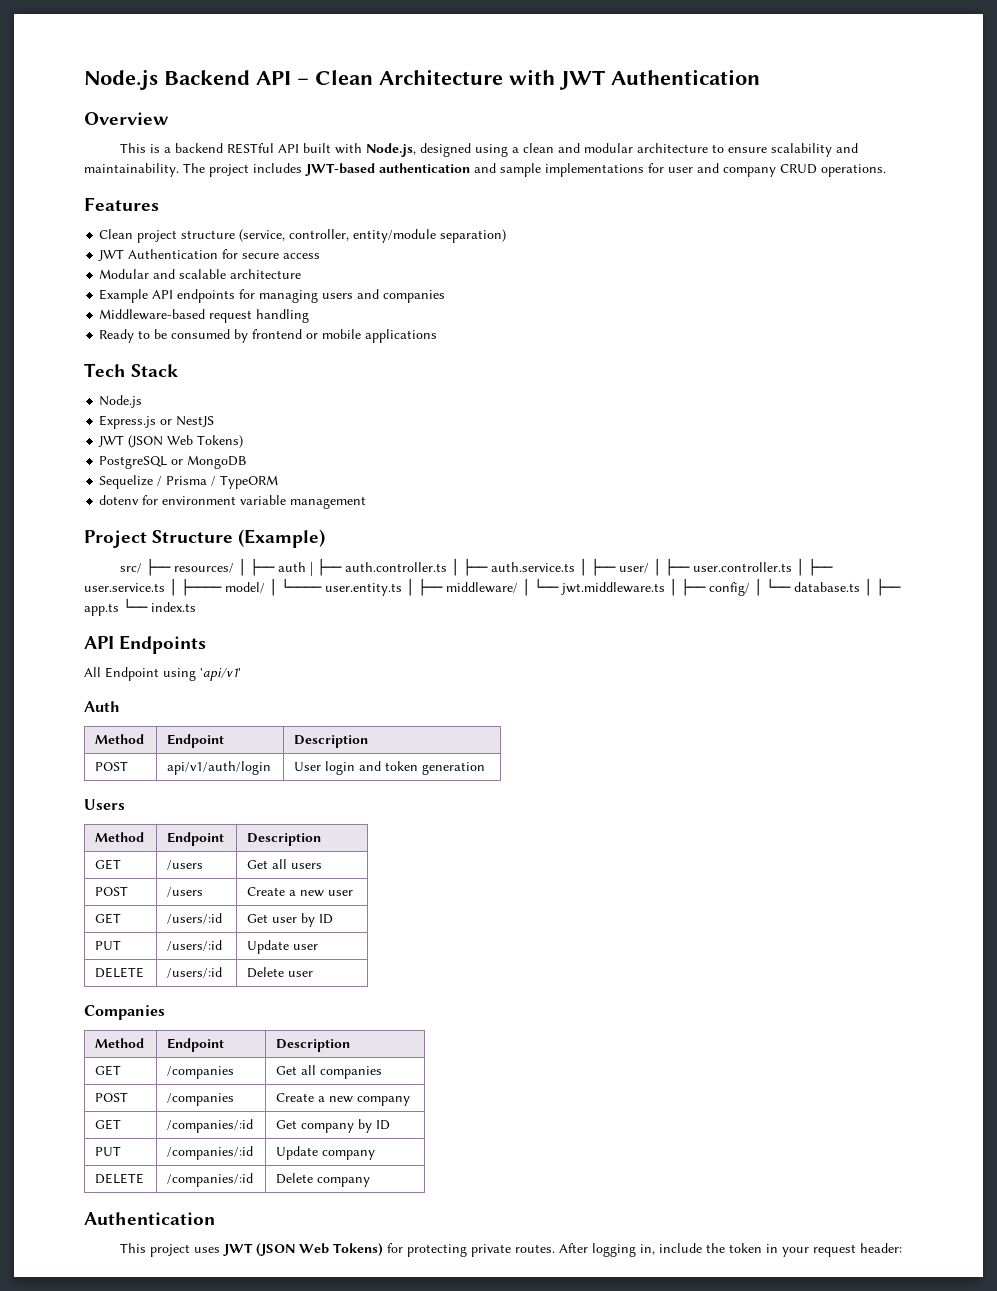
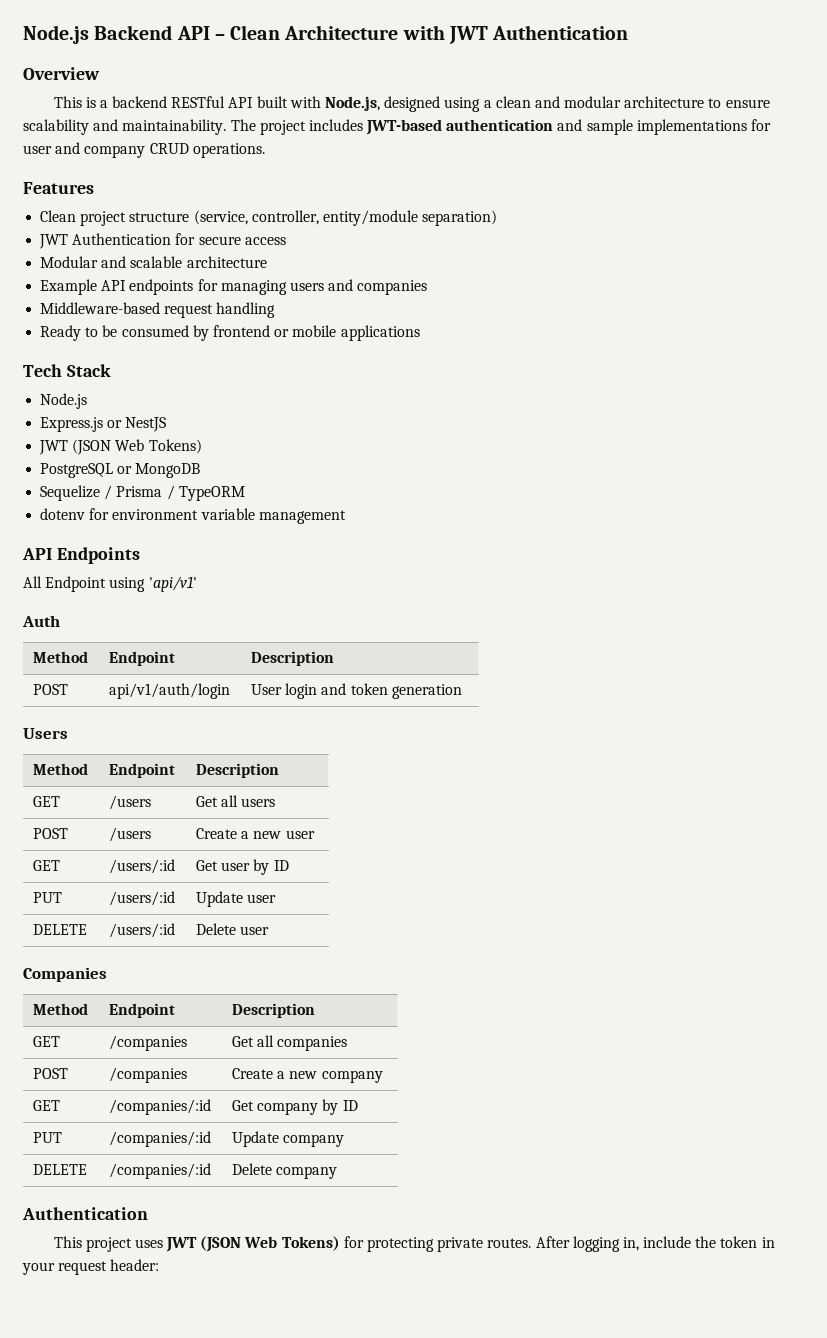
[84,529,326,548] [120,558,834,576] [84,578,901,596] [84,598,196,616] // Project Structure (Example) // src/ ├── resources/ │ ├── auth | ├── auth.controller.ts │ ├── auth.service.ts │ ├── user/ │ ├── user.controller.ts │ ├── user.service.ts │ ├──── model/ │ └──── user.entity.ts │ ├── middleware/ │ └── jwt.middleware.ts │ ├── config/ │ └── database.ts │ ├── app.ts └── index.ts -> (346, 517) none

